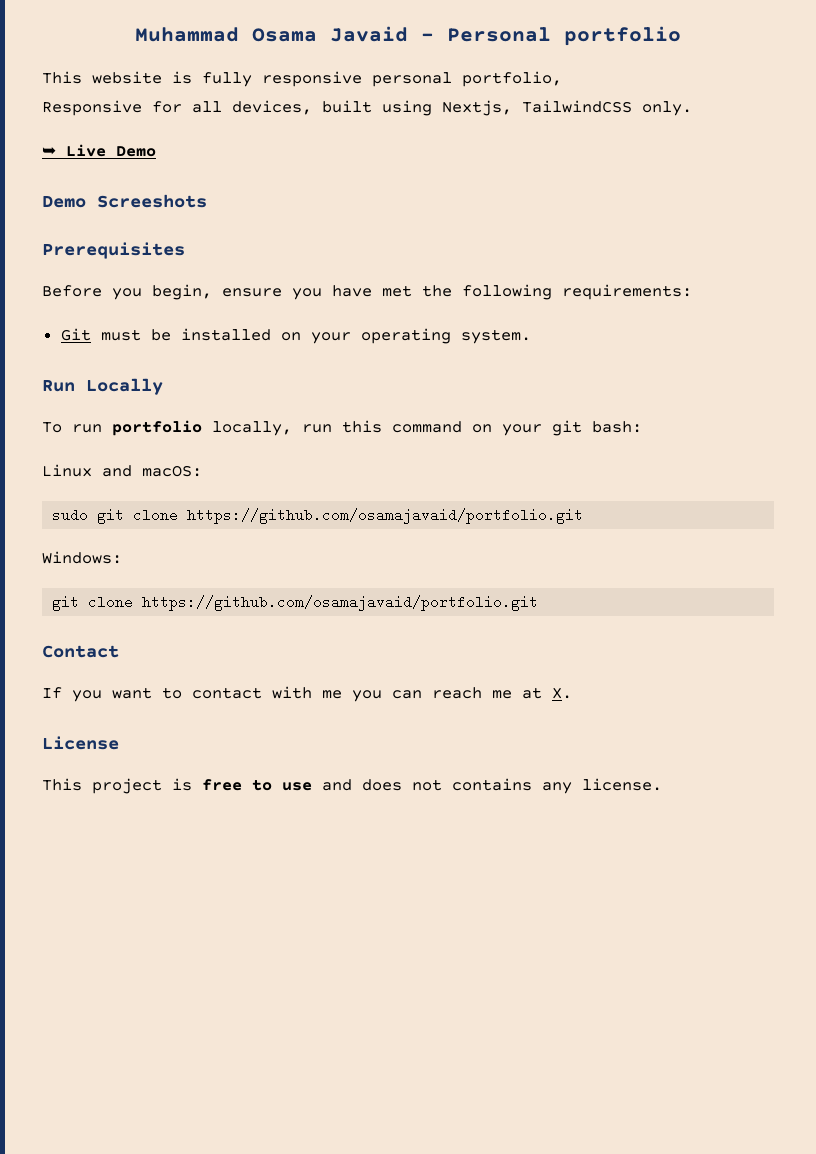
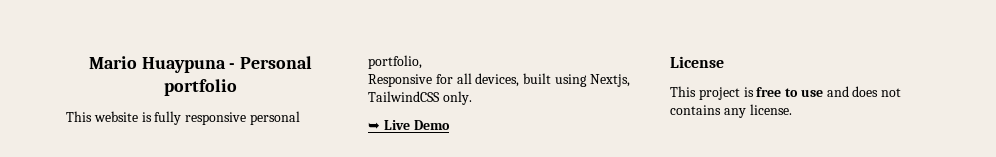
[135,26,408,42] Muhammad Osama Javaid -> [88,56,226,73] Mario Huaypuna
[42,194,207,208] [42,242,185,259] [42,284,692,300] [60,328,531,344] [42,378,163,395] [42,420,642,436] [42,464,202,477] [52,508,584,524] [42,551,122,564] [52,595,539,611] [42,645,119,658] [42,686,572,702] // Demo Screeshots // Prerequisites // Before you begin, ensure you have met the following requirements: // Git must be installed on your operating system. // Run Locally // To run portfolio locally, run this command on your git bash: // Linux and macOS: // sudo git clone https://github.com/osamajavaid/portfolio.git // Windows: // git clone https://github.com/osamajavaid/portfolio.git // Contact // If you want to contact with me you can reach me at X. -> (450, 125) none

